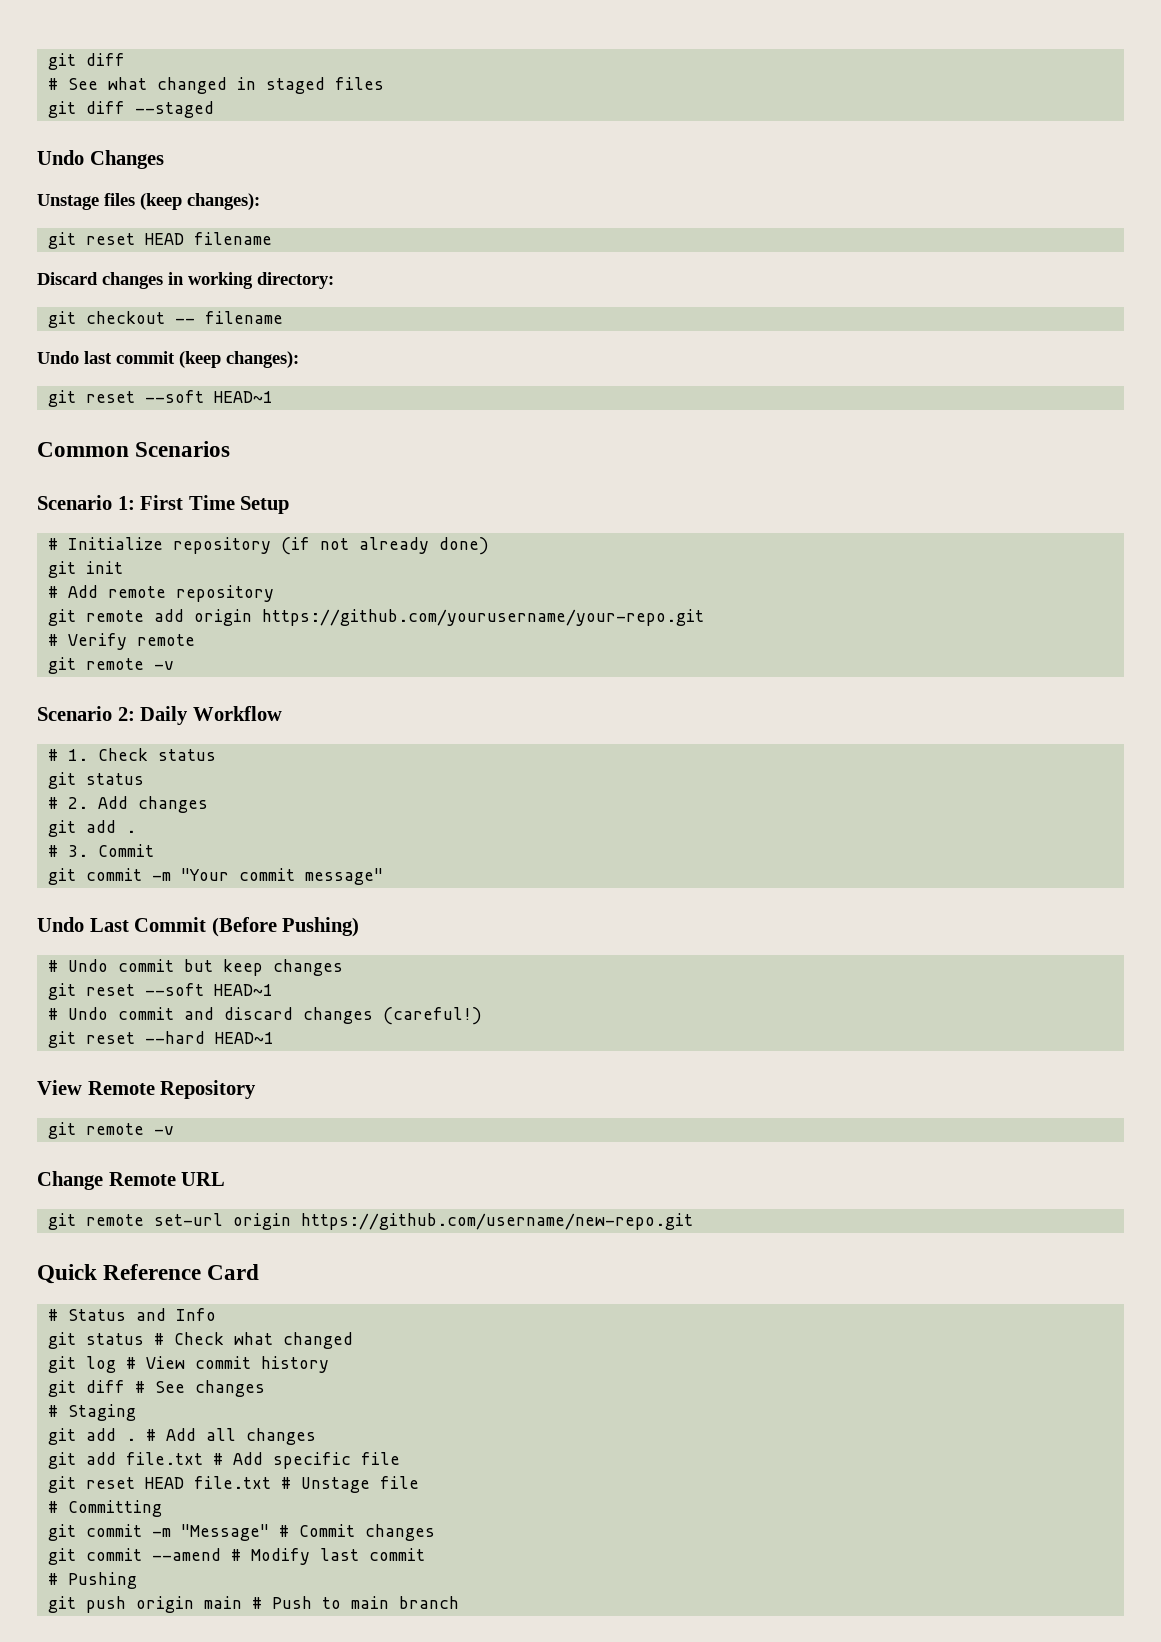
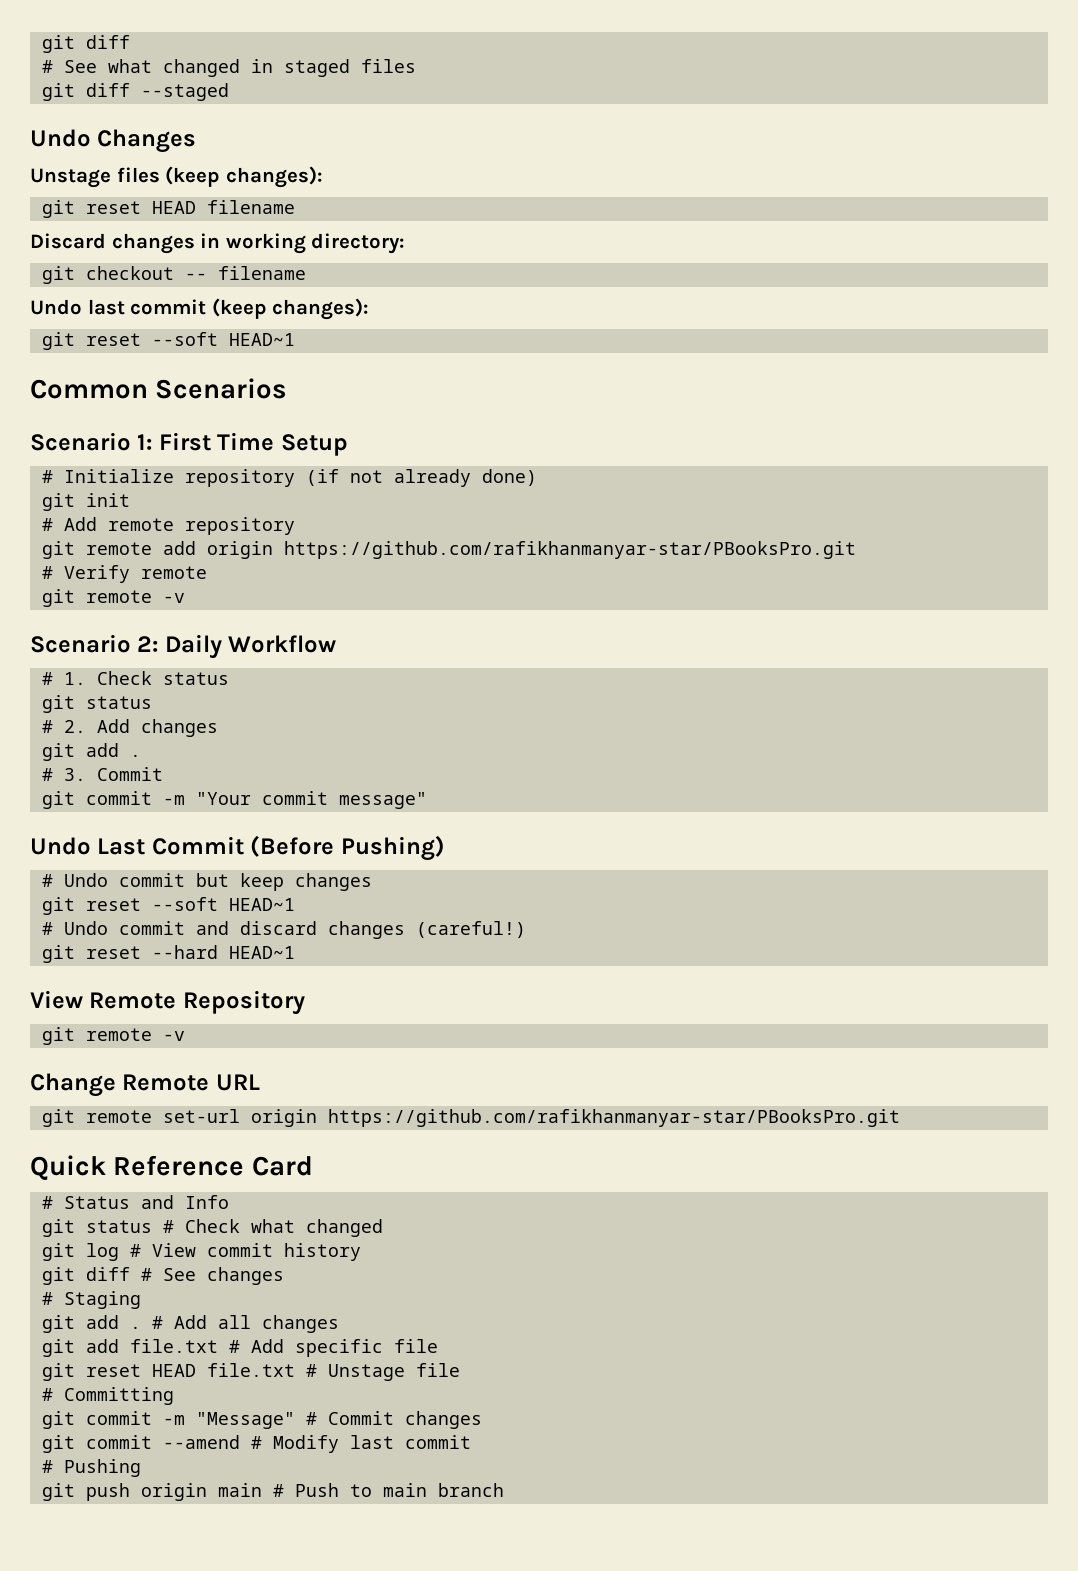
[262,609,705,626] https://github.com/yourusername/your-repo.git -> [284,541,857,559] https://github.com/rafikhanmanyar-star/PBooksPro.git
[301,1213,694,1230] https://github.com/username/new-repo.git -> [328,1109,901,1127] https://github.com/rafikhanmanyar-star/PBooksPro.git

